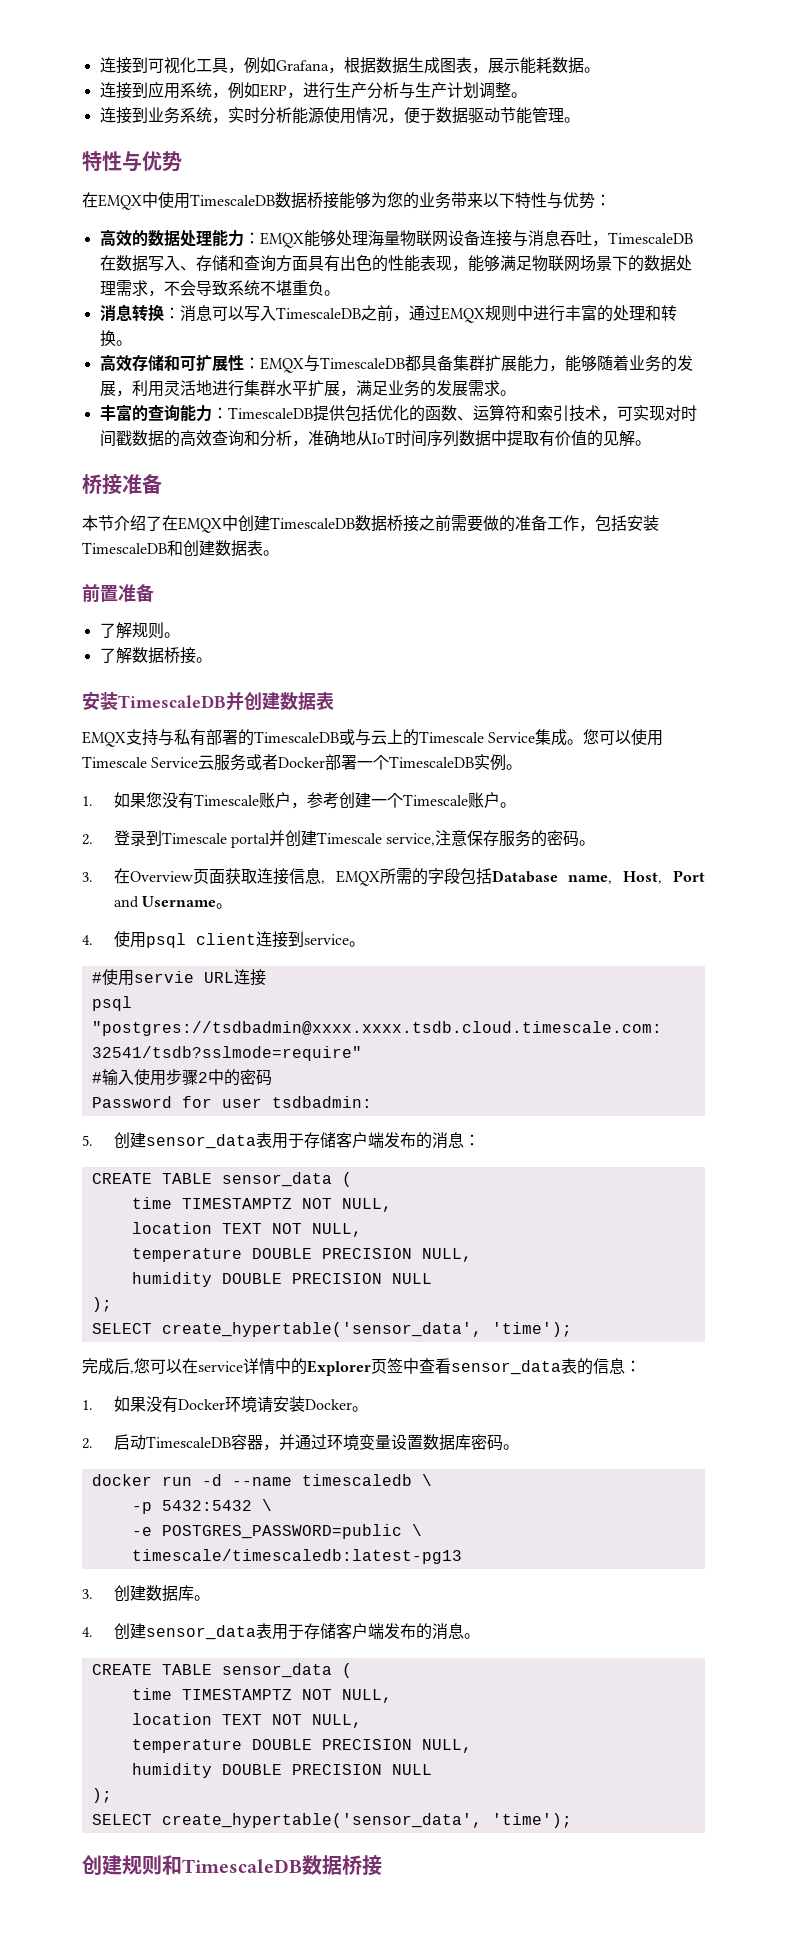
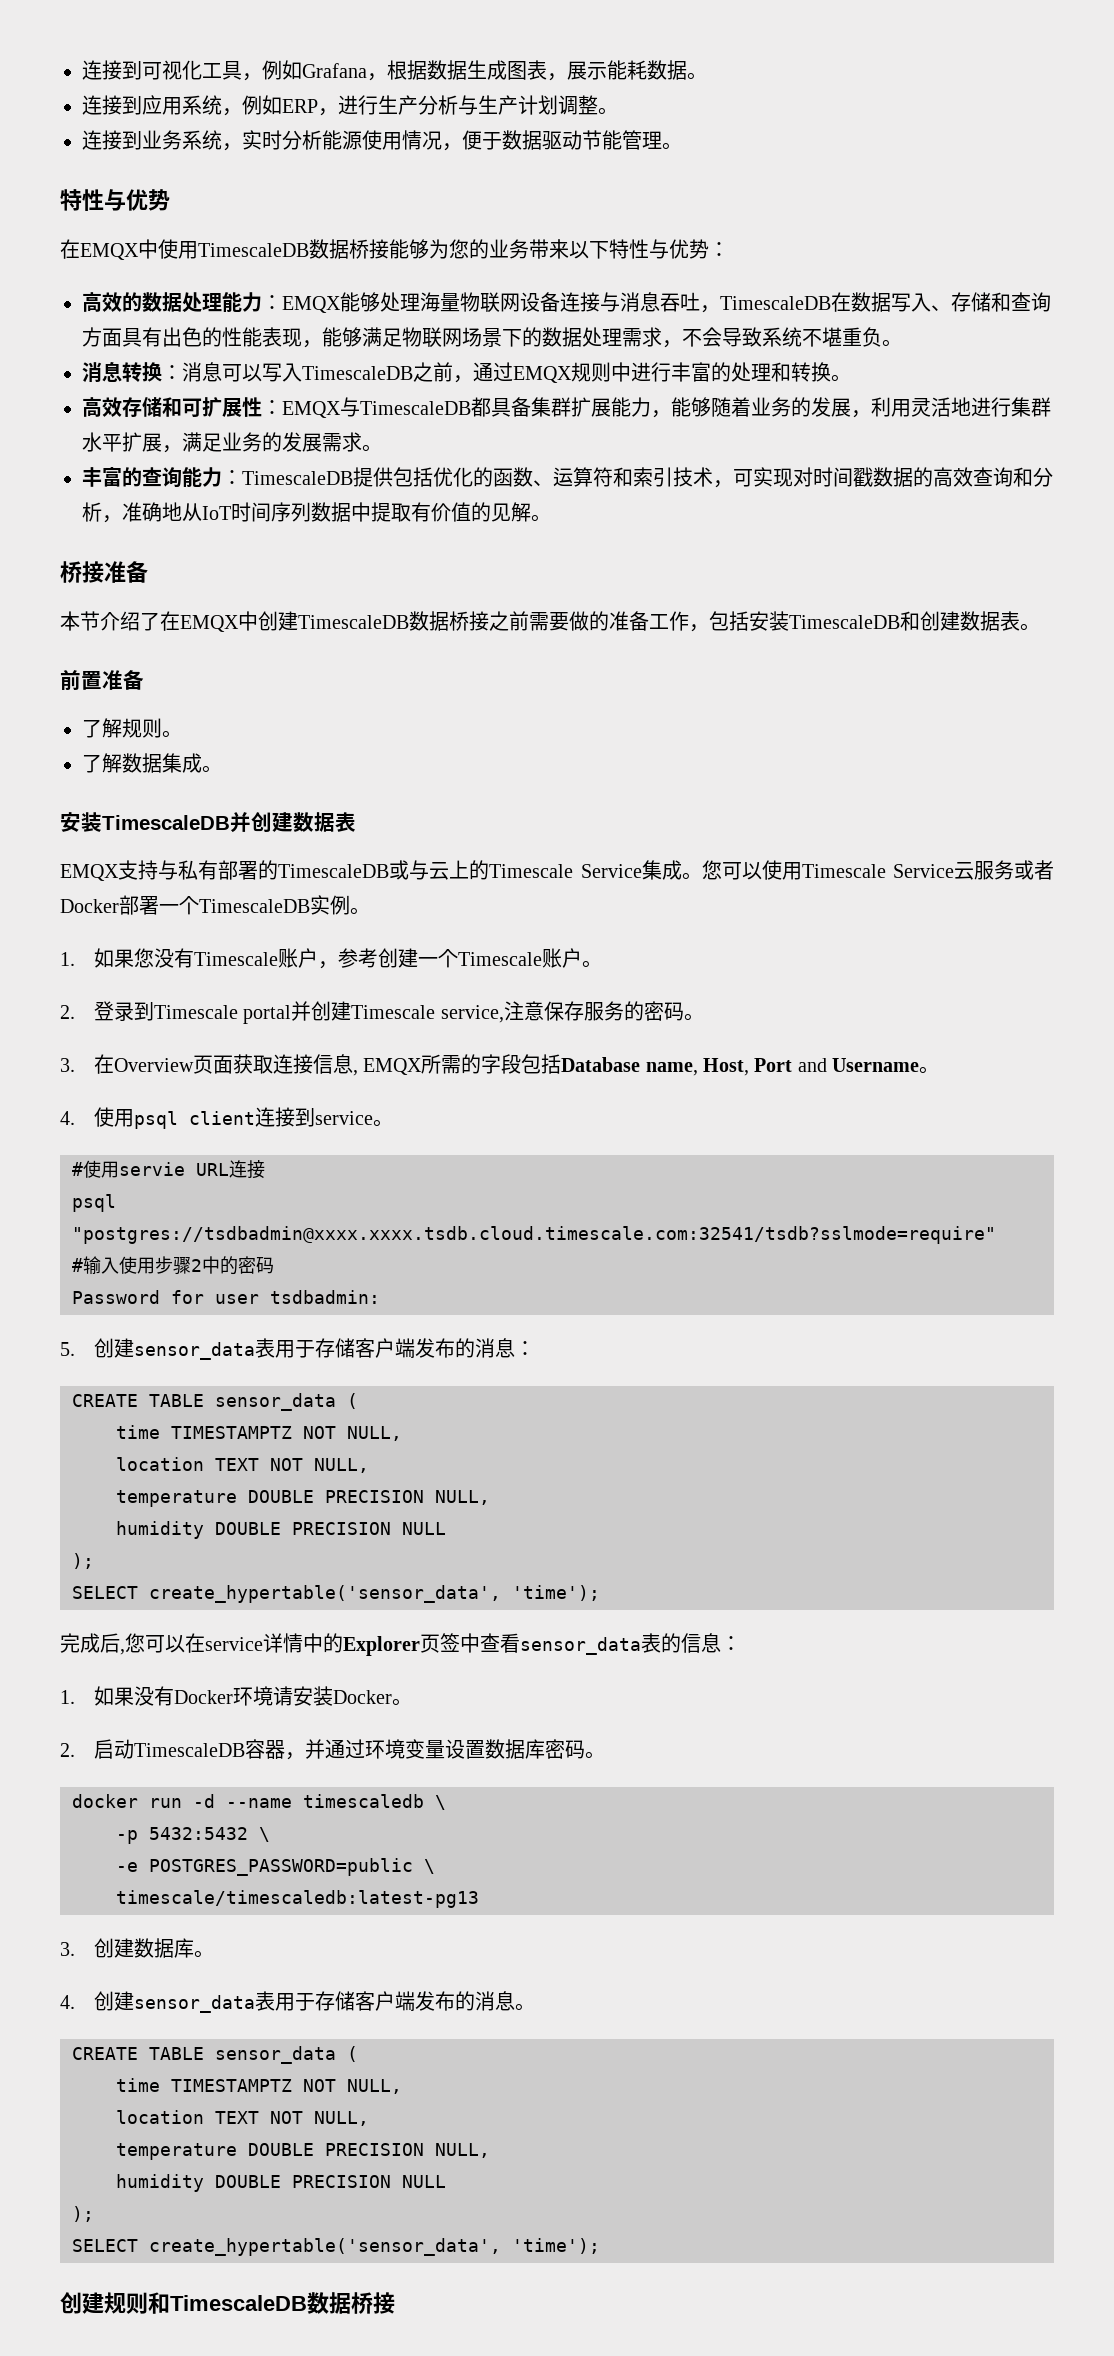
[163,647,196,664] 桥接 -> [162,753,202,773] 集成

